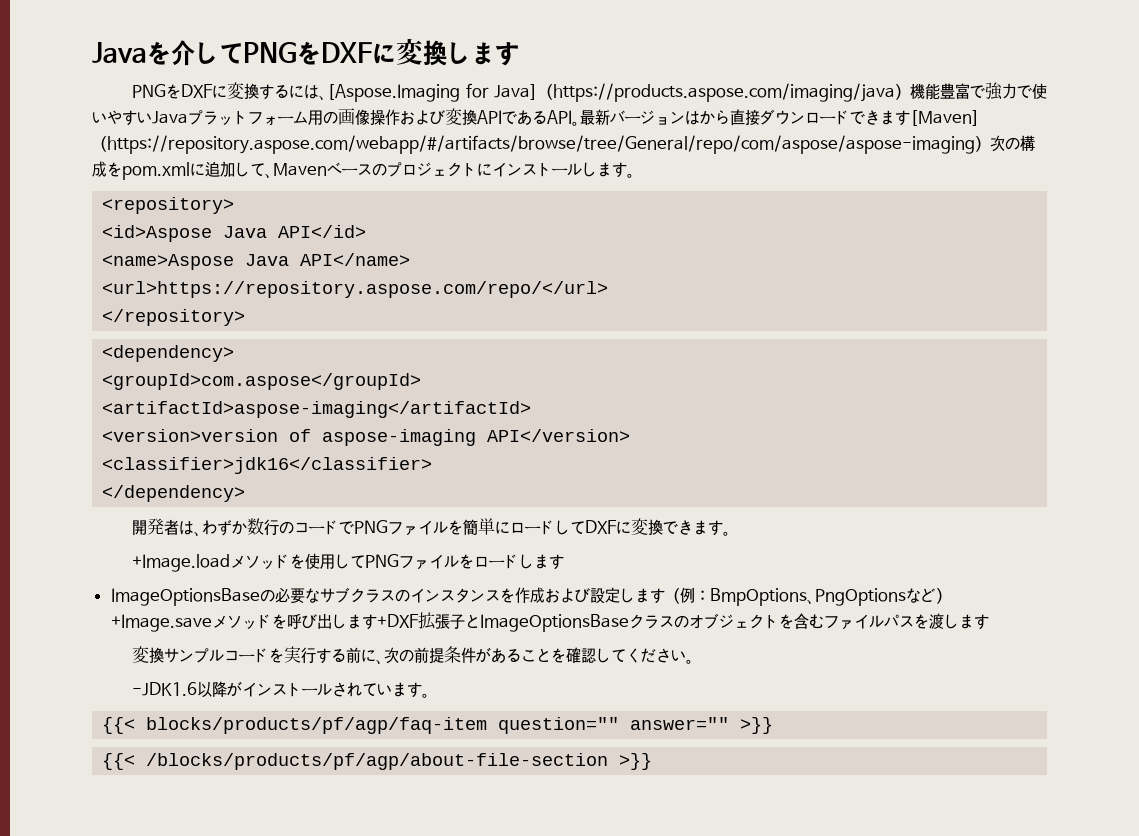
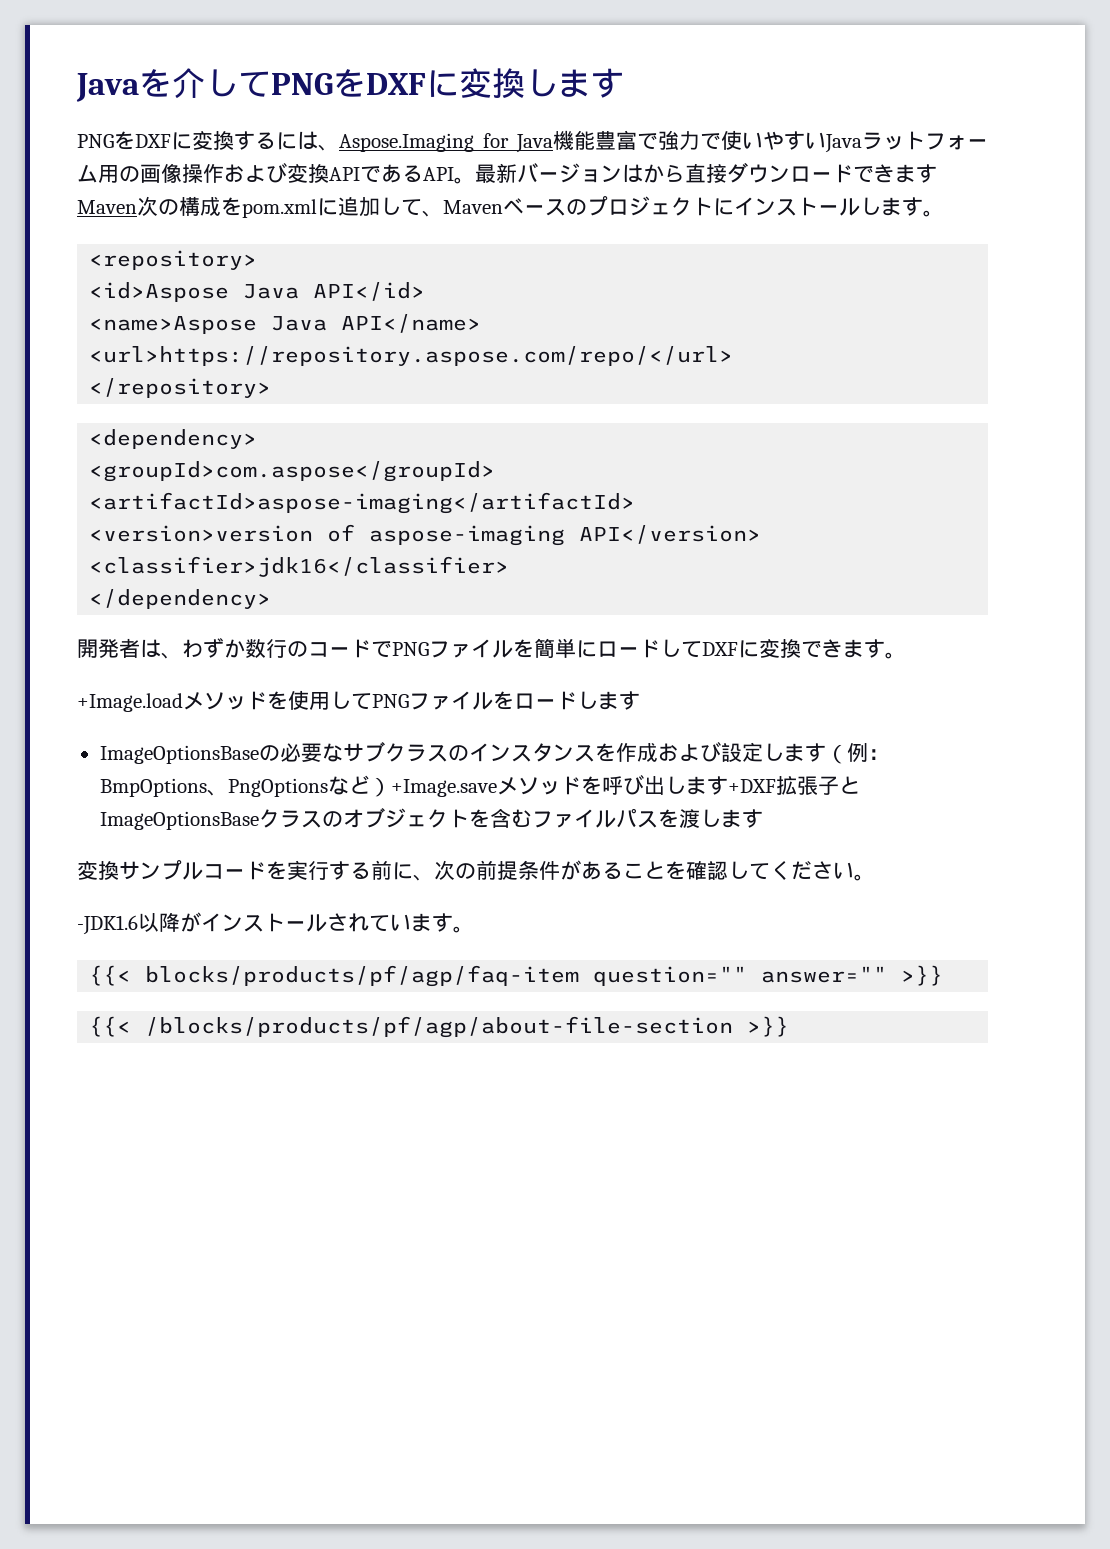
[327,83,910,102] [Aspose.Imaging for Java]（https://products.aspose.com/imaging/java） -> [339,133,553,153] Aspose.Imaging for Java
[188,110,203,125] プ -> (862, 143) none
[910,110,980,126] [92,135,990,154] [Maven]（https://repository.aspose.com/webapp/#/artifacts/browse/tree/General/repo/com/aspose/aspose-imaging） -> [77,200,137,214] Maven

